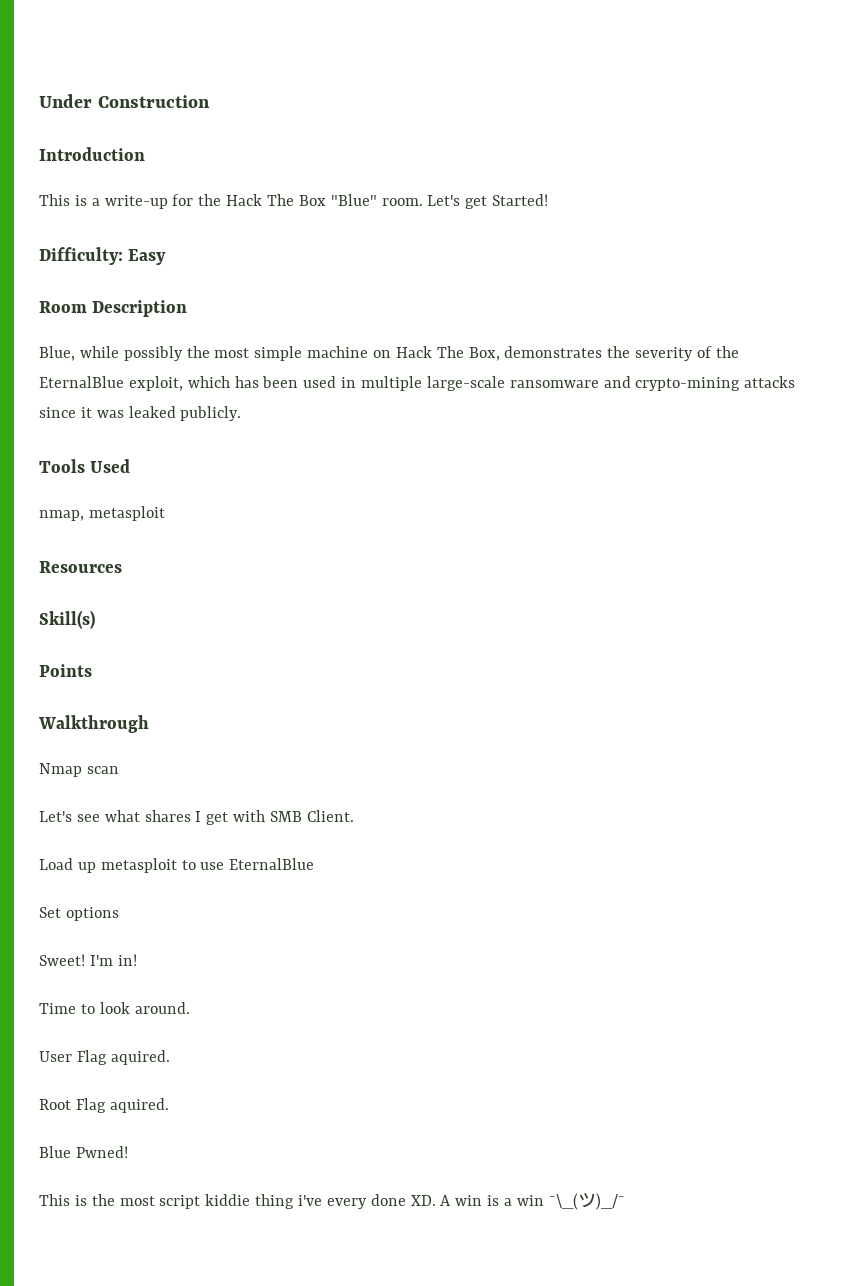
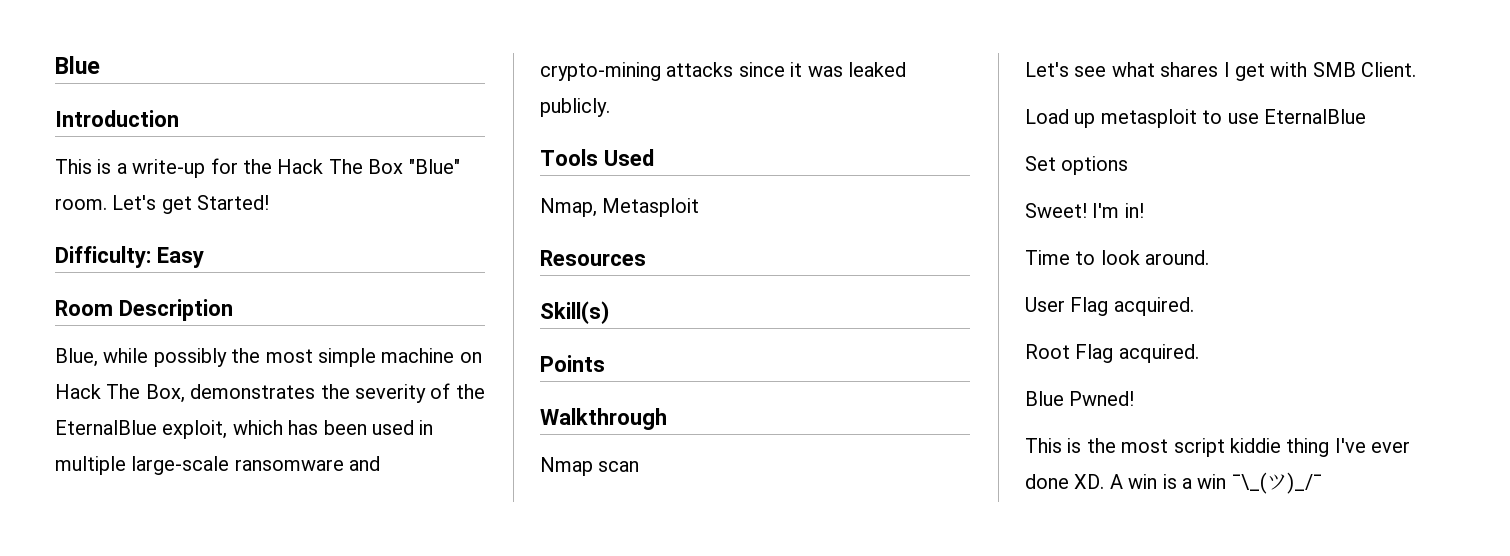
[39,94,210,108] Under Construction -> [55,56,100,74] Blue
[39,506,165,521] nmap, metasploit -> [540,198,700,217] Nmap, Metasploit
[110,1050,170,1065] aquired. -> [1113,297,1194,316] acquired.
[109,1098,169,1113] aquired. -> [1118,344,1199,363] acquired.
[298,1195,367,1209] i've every -> [1334,438,1411,453] I've ever

